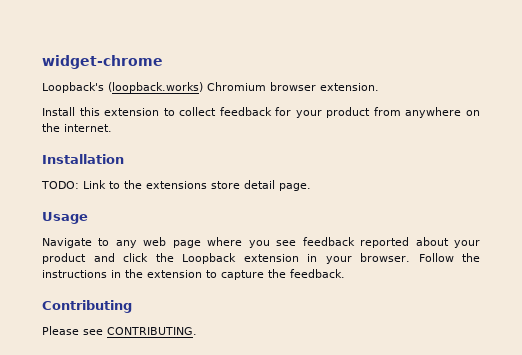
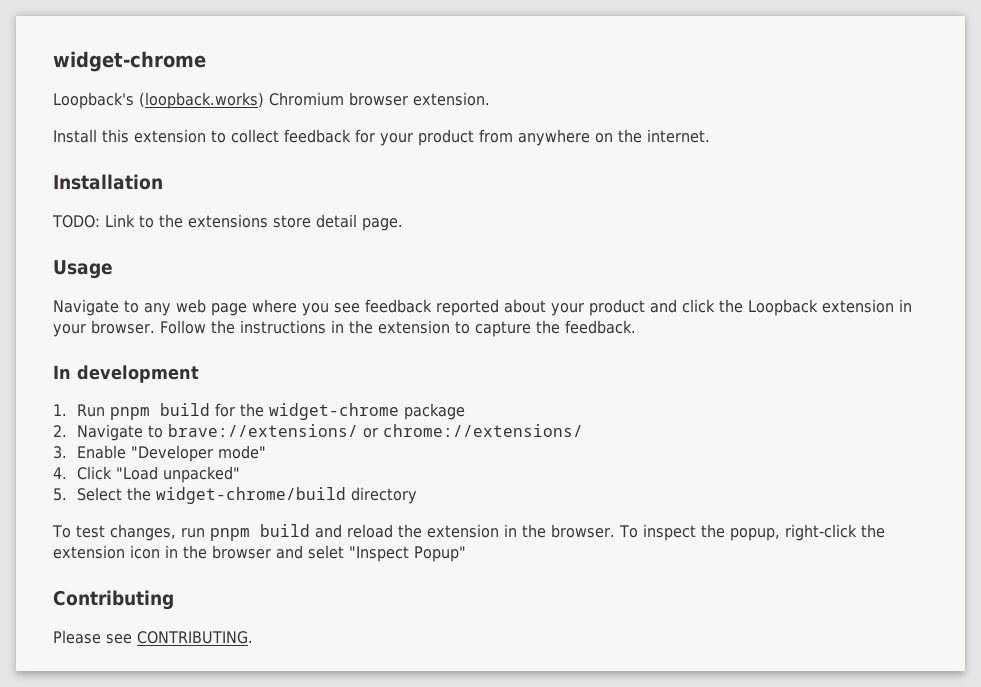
(345, 273) none -> [53,365,199,383] [53,403,465,420] [53,424,583,441] [53,445,266,462] [53,466,240,483] [53,487,417,504] [52,524,885,541] [53,545,466,562] // In development // 1. Run pnpm build for the widget-chrome package // 2. Navigate to brave://extensions/ or chrome://extensions/ // 3. Enable "Developer mode" // 4. Click "Load unpacked" // 5. Select the widget-chrome/build directory // To test changes, run pnpm build and reload the extension in the browser. To inspect the popup, right-click the extension icon in the browser and selet "Inspect Popup"

